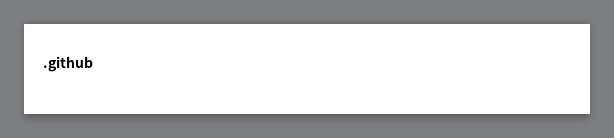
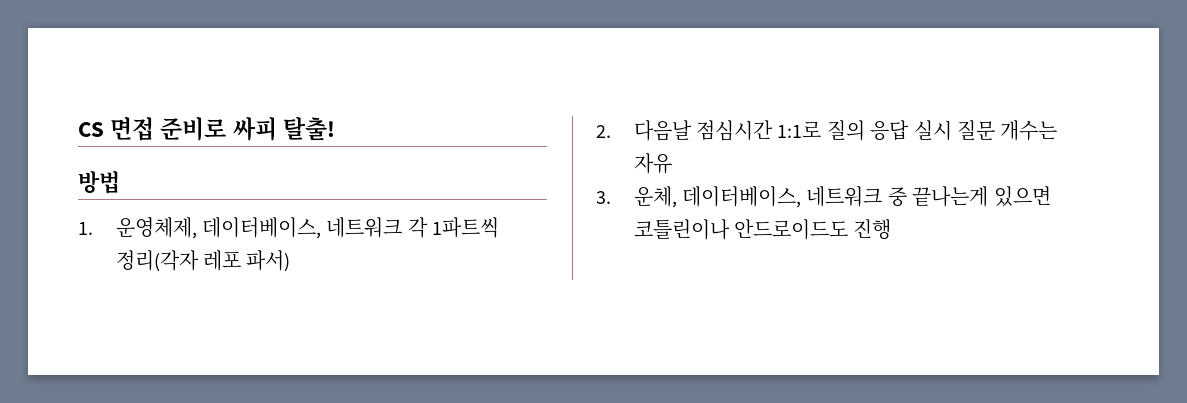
[43,56,93,72] .github -> [78,117,335,141] [78,171,120,194] [78,217,500,239] [115,250,291,272] [596,120,1058,141] [633,153,672,174] [596,186,1051,208] [633,219,892,240] CS 면접 준비로 싸피 탈출! // 방법 // 1. 운영체제, 데이터베이스, 네트워크 각 1파트씩 정리(각자 레포 파서) // 2. 다음날 점심시간 1:1로 질의 응답 실시 질문 개수는 자유 // 3. 운체, 데이터베이스, 네트워크 중 끝나는게 있으면 코틀린이나 안드로이드도 진행

